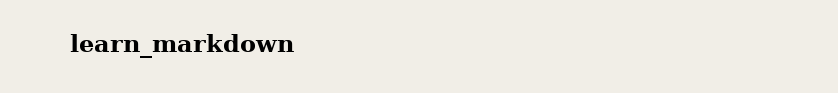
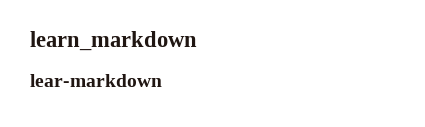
(294, 46) none -> [30,74,162,87] // lear-markdown

